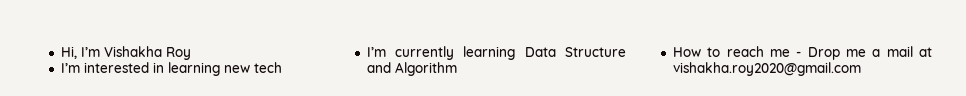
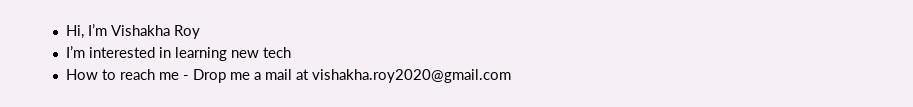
[366,46,626,60] [366,62,457,76] // I’m currently learning Data Structure and Algorithm -> (291, 52) none

